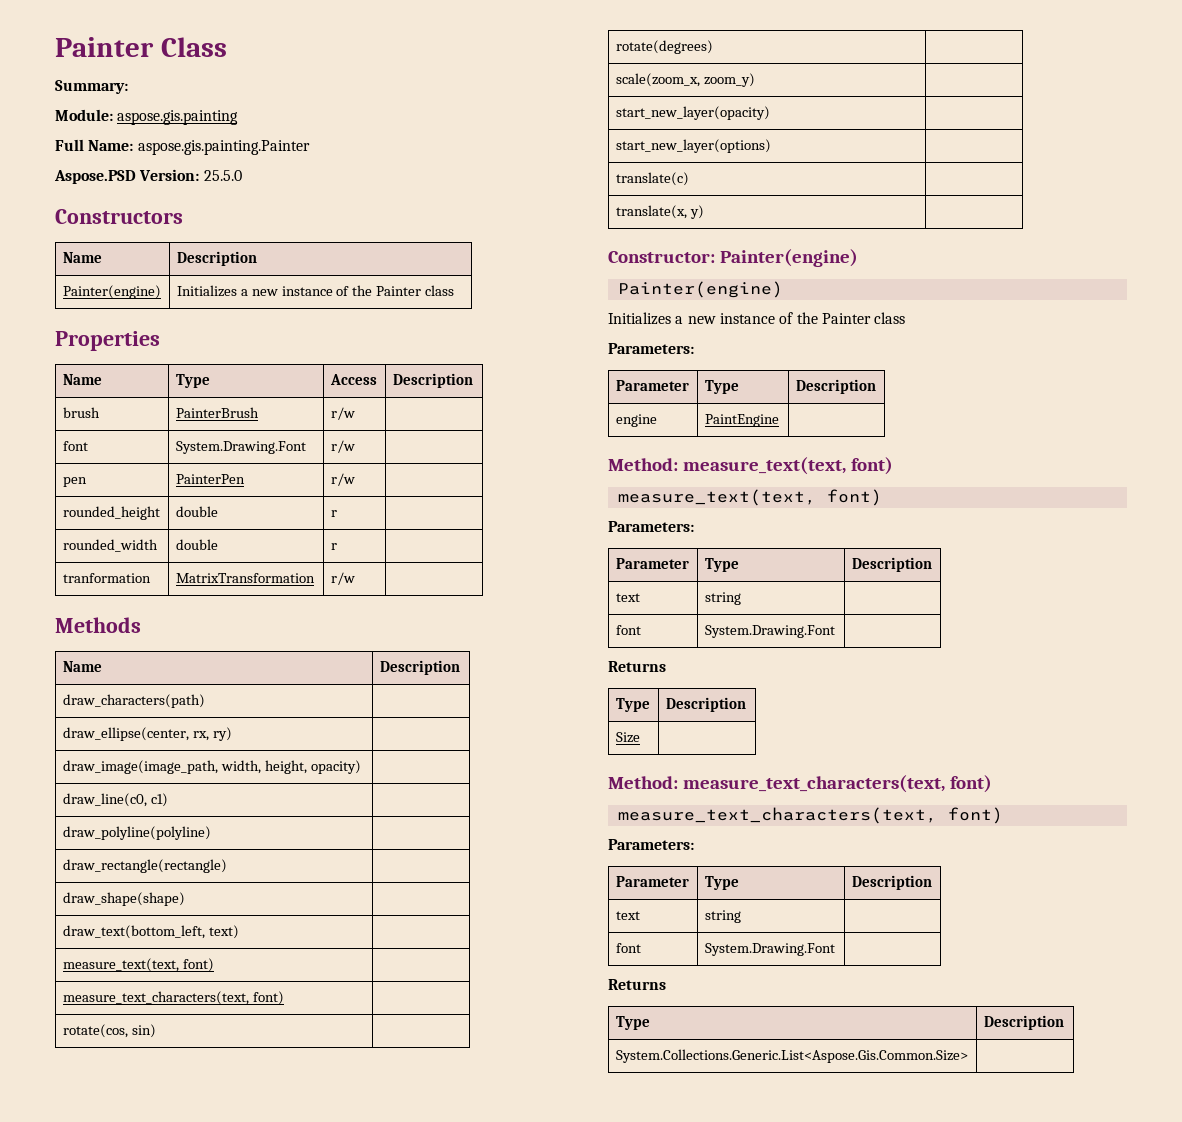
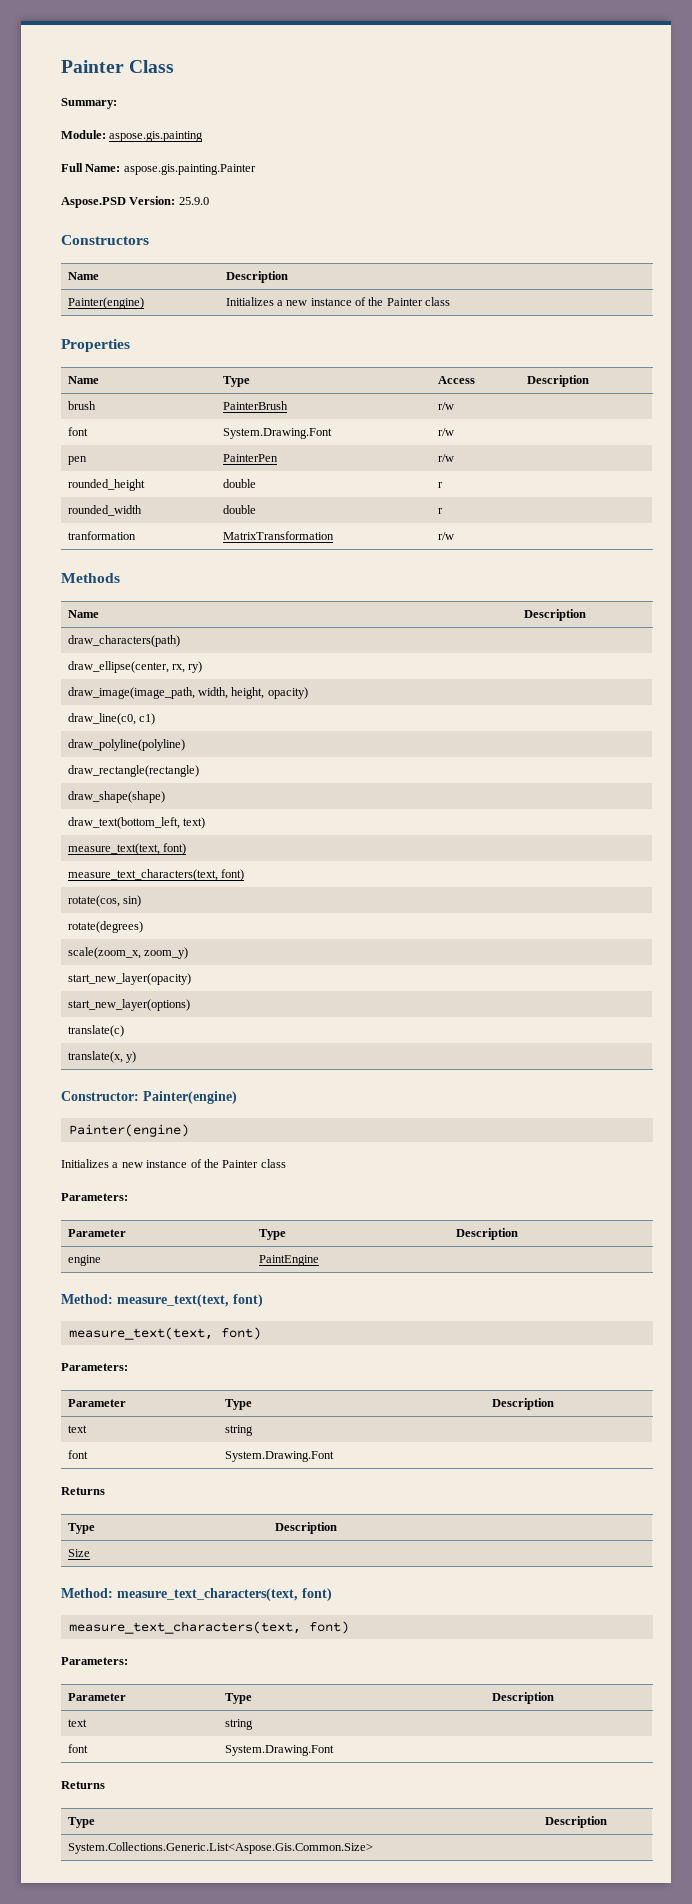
[203,170,242,181] 25.5.0 -> [178,197,209,205] 25.9.0

